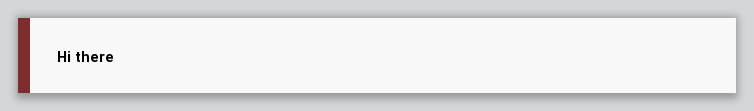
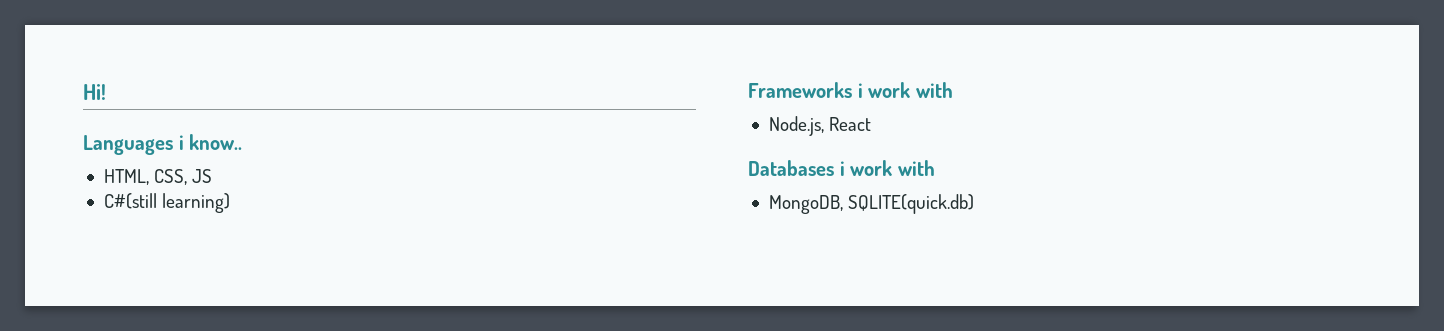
[57,51,114,62] Hi there -> [83,84,106,100] [83,134,243,155] [103,169,213,185] [103,193,231,213] [748,82,953,98] [768,116,872,136] [748,160,935,176] [768,194,975,214] Hi! // Languages i know.. // HTML, CSS, JS // C#(still learning) // Frameworks i work with // Node.js, React // Databases i work with // MongoDB, SQLITE(quick.db)

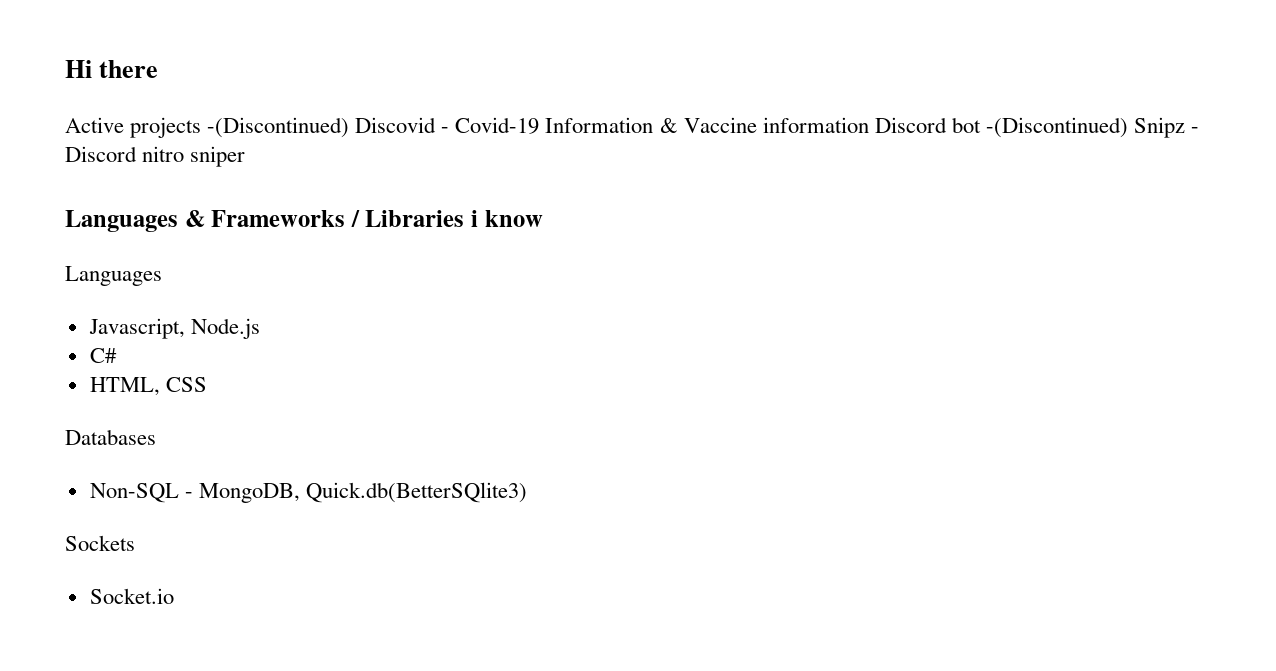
[83,84,106,100] [83,134,243,155] [103,169,213,185] [103,193,231,213] [748,82,953,98] [768,116,872,136] [748,160,935,176] [768,194,975,214] Hi! // Languages i know.. // HTML, CSS, JS // C#(still learning) // Frameworks i work with // Node.js, React // Databases i work with // MongoDB, SQLITE(quick.db) -> [65,60,159,78] [65,117,1200,138] [65,146,246,167] [65,210,543,232] [65,266,162,286] [88,318,260,339] [89,348,117,363] [89,377,207,396] [65,429,156,445] [89,482,527,503] [65,535,135,551] [89,588,174,604] Hi there // Active projects -(Discontinued) Discovid - Covid-19 Information & Vaccine information Discord bot -(Discontinued) Snipz - Discord nitro sniper // Languages & Frameworks / Libraries i know // Languages // Javascript, Node.js // C# // HTML, CSS // Databases // Non-SQL - MongoDB, Quick.db(BetterSQlite3) // Sockets // Socket.io

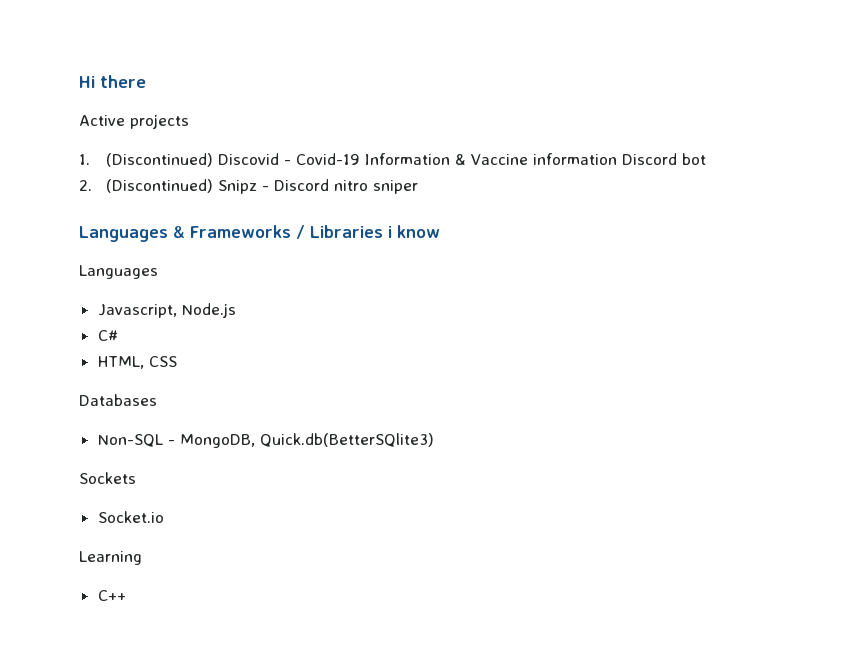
[207,117,350,138] -(Discontinued) -> [79,153,213,167] // 1. (Discontinued)
[985,117,1128,138] -(Discontinued) -> [79,179,213,193] // 2. (Discontinued)
(174, 596) none -> [79,551,142,565] [97,590,126,601] // Learning // C++

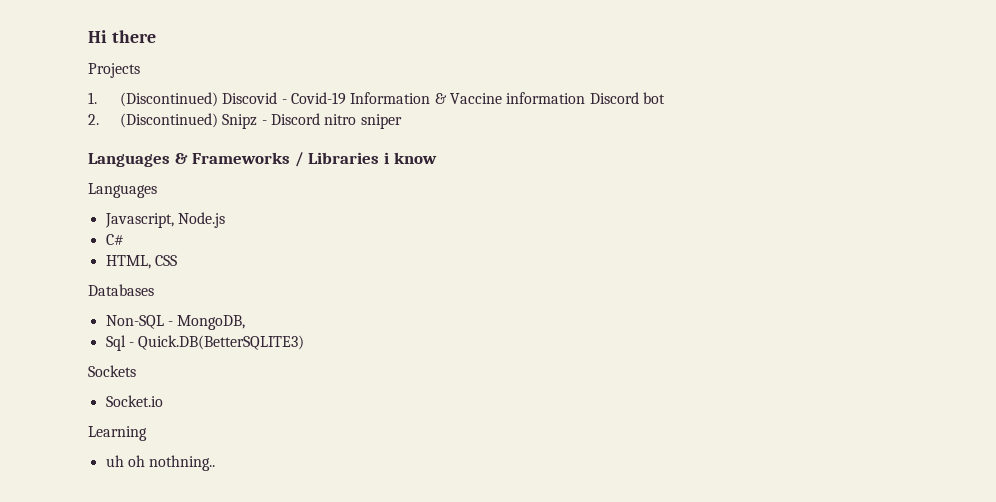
[79,114,189,129] Active projects -> [88,63,140,78] Projects
[259,433,434,447] Quick.db(BetterSQlite3) -> [105,335,305,351] // Sql - Quick.DB(BetterSQLITE3)
[97,590,126,601] C++ -> [105,455,216,471] uh oh nothning..

